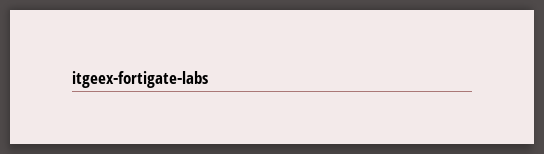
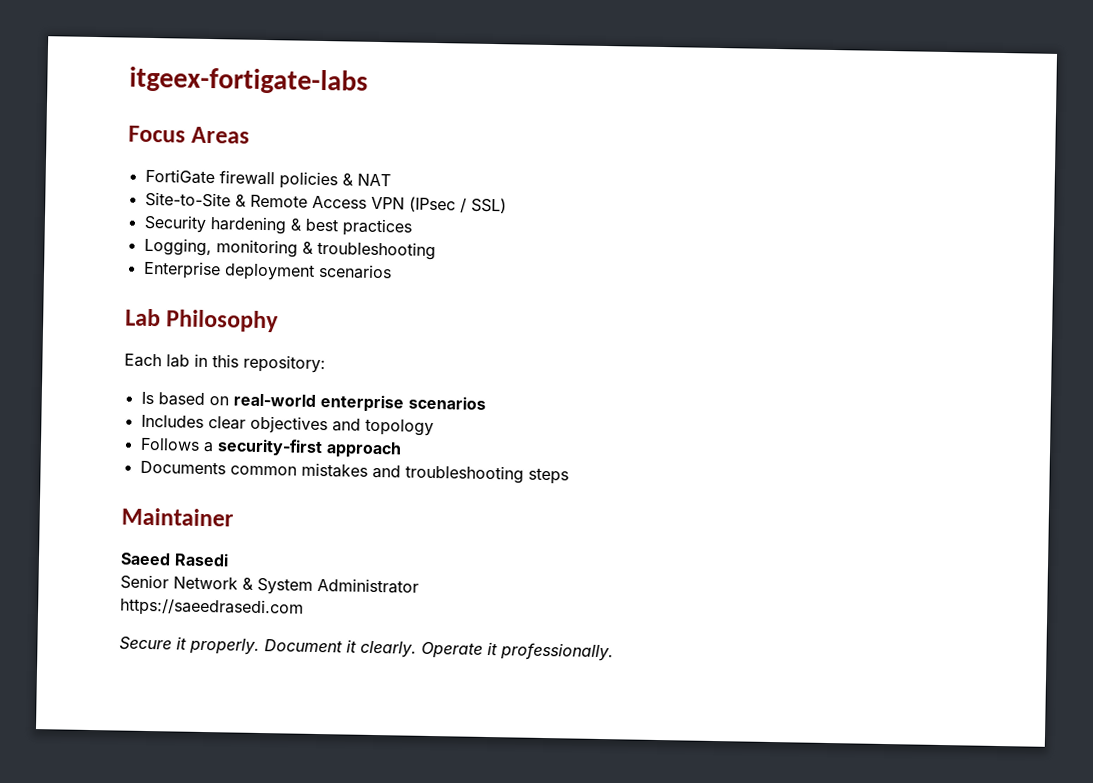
(208, 79) none -> [128,125,251,144] [144,168,391,190] [144,191,507,214] [143,214,413,237] [143,237,436,261] [142,260,392,281] [125,308,280,333] [124,353,326,374] [140,391,486,413] [140,414,434,437] [139,437,402,459] [139,460,569,485] [121,507,234,527] [120,552,229,567] [120,574,419,595] [120,597,304,618] [119,636,614,662] // Focus Areas // FortiGate firewall policies & NAT // Site-to-Site & Remote Access VPN (IPsec / SSL) // Security hardening & best practices // Logging, monitoring & troubleshooting // Enterprise deployment scenarios // Lab Philosophy // Each lab in this repository: // Is based on real-world enterprise scenarios // Includes clear objectives and topology // Follows a security-first approach // Documents common mistakes and troubleshooting steps // Maintainer // Saeed Rasedi // Senior Network & System Administrator // https://saeedrasedi.com // Secure it properly. Document it clearly. Operate it professionally.

